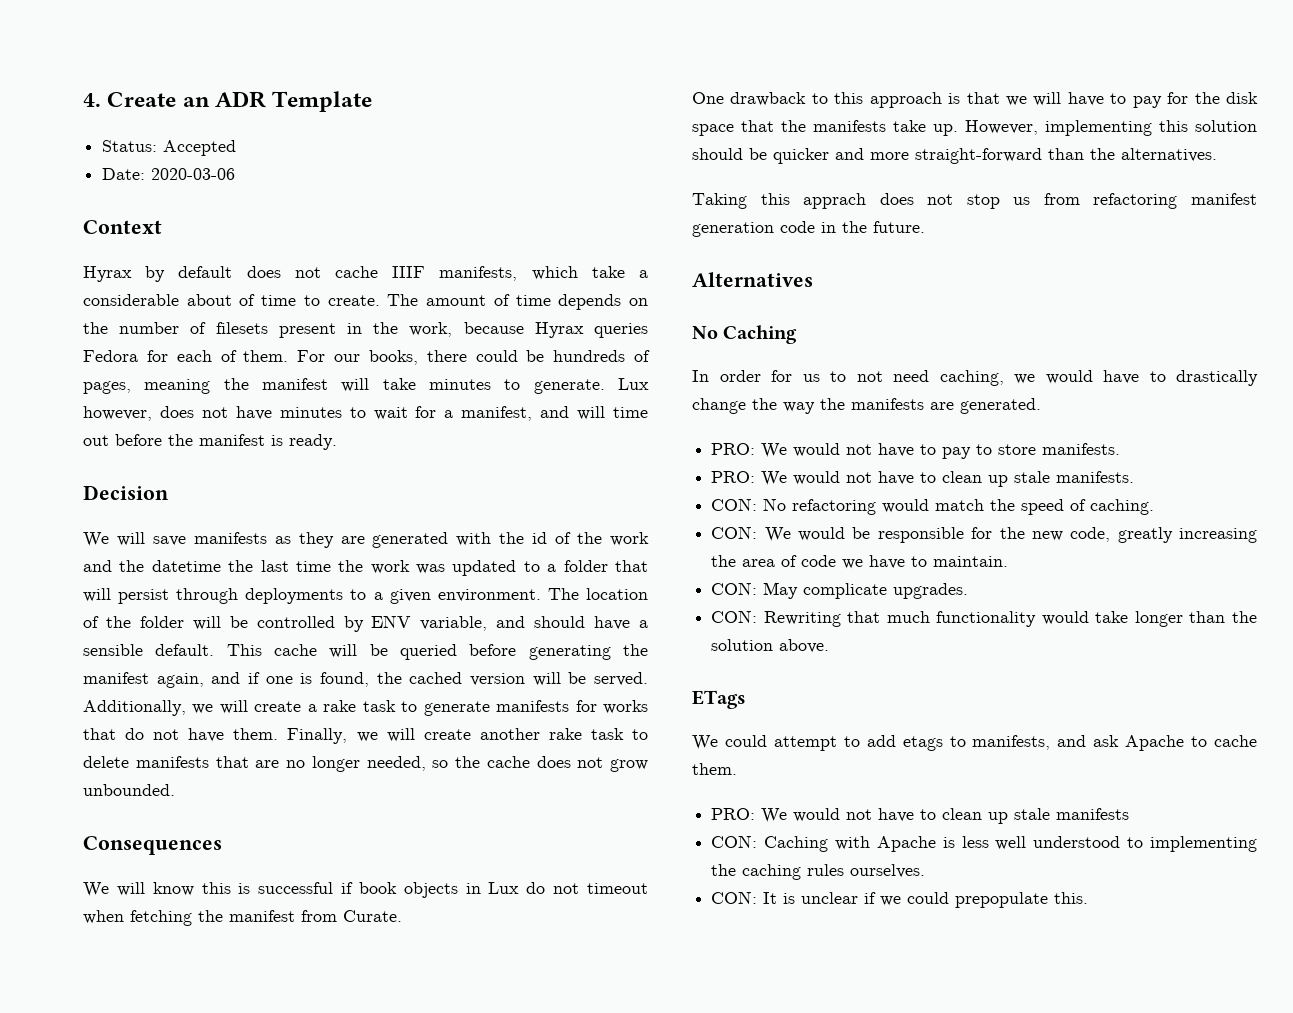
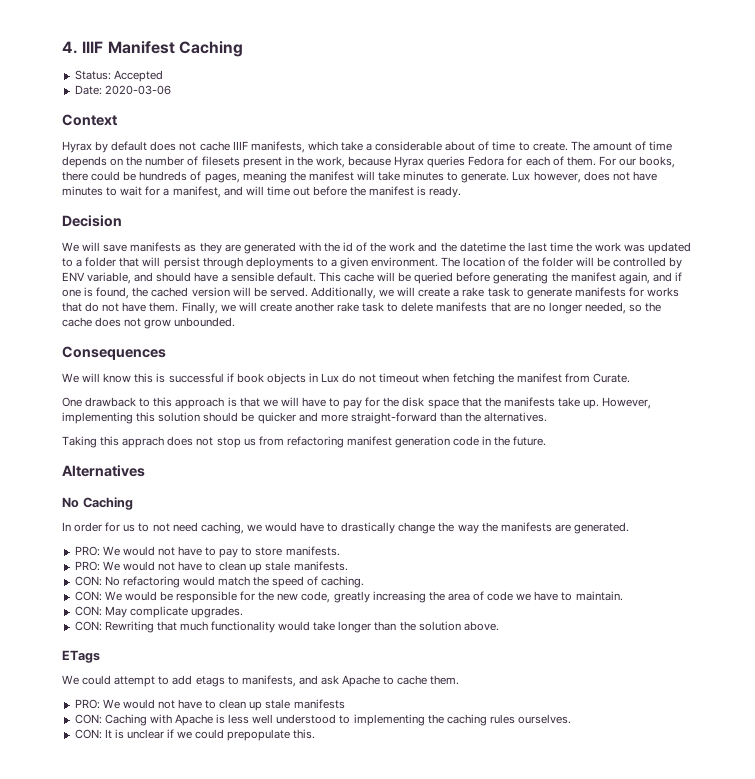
[107,91,373,112] Create an ADR Template -> [82,41,243,57] IIIF Manifest Caching

